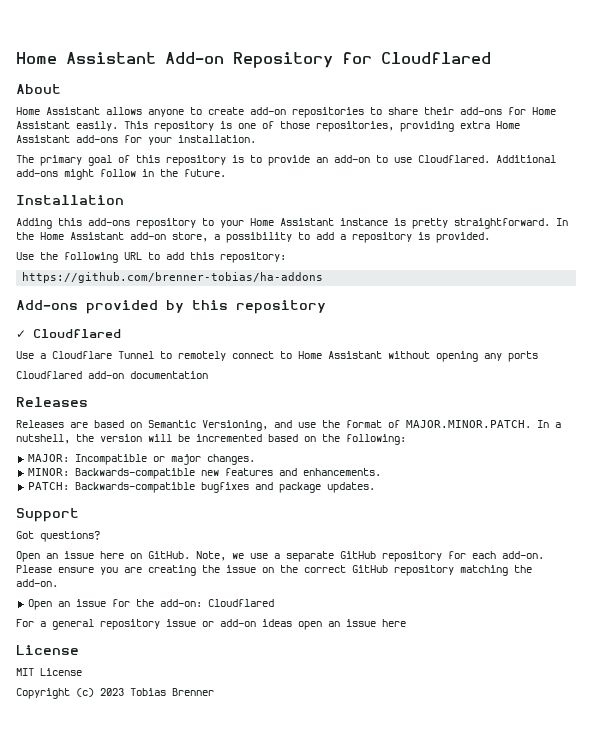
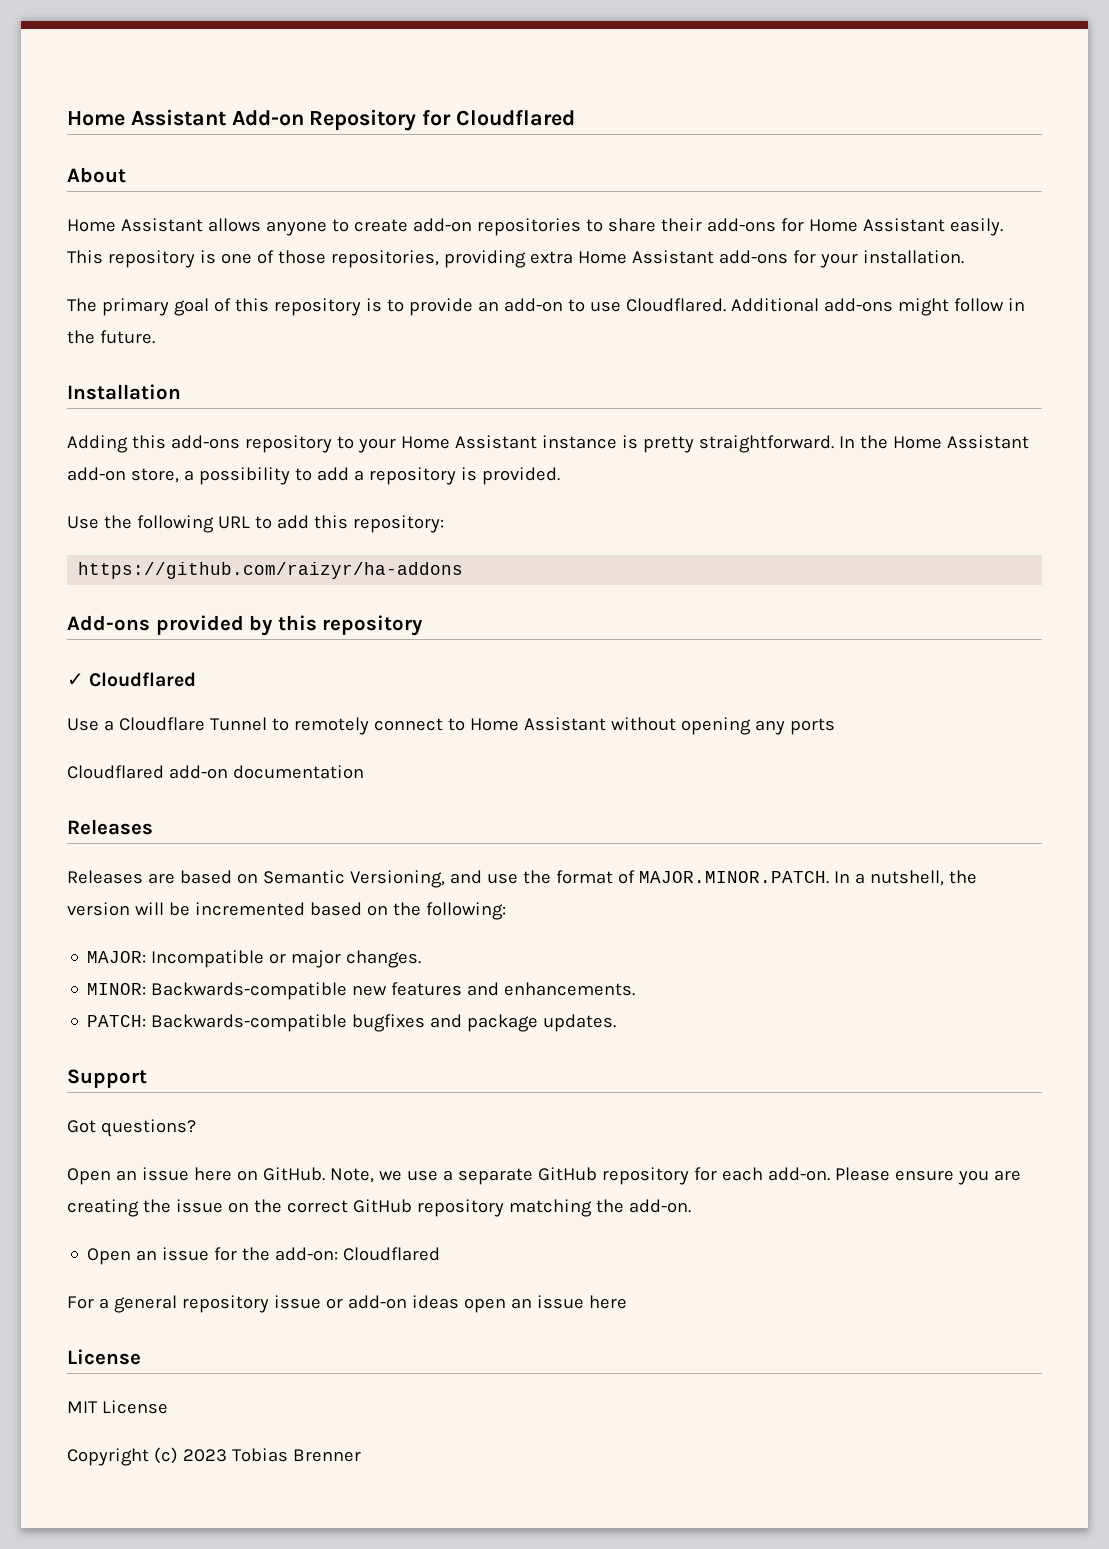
[22,272,324,283] https://github.com/brenner-tobias/ha-addons -> [78,562,464,579] https://github.com/raizyr/ha-addons

